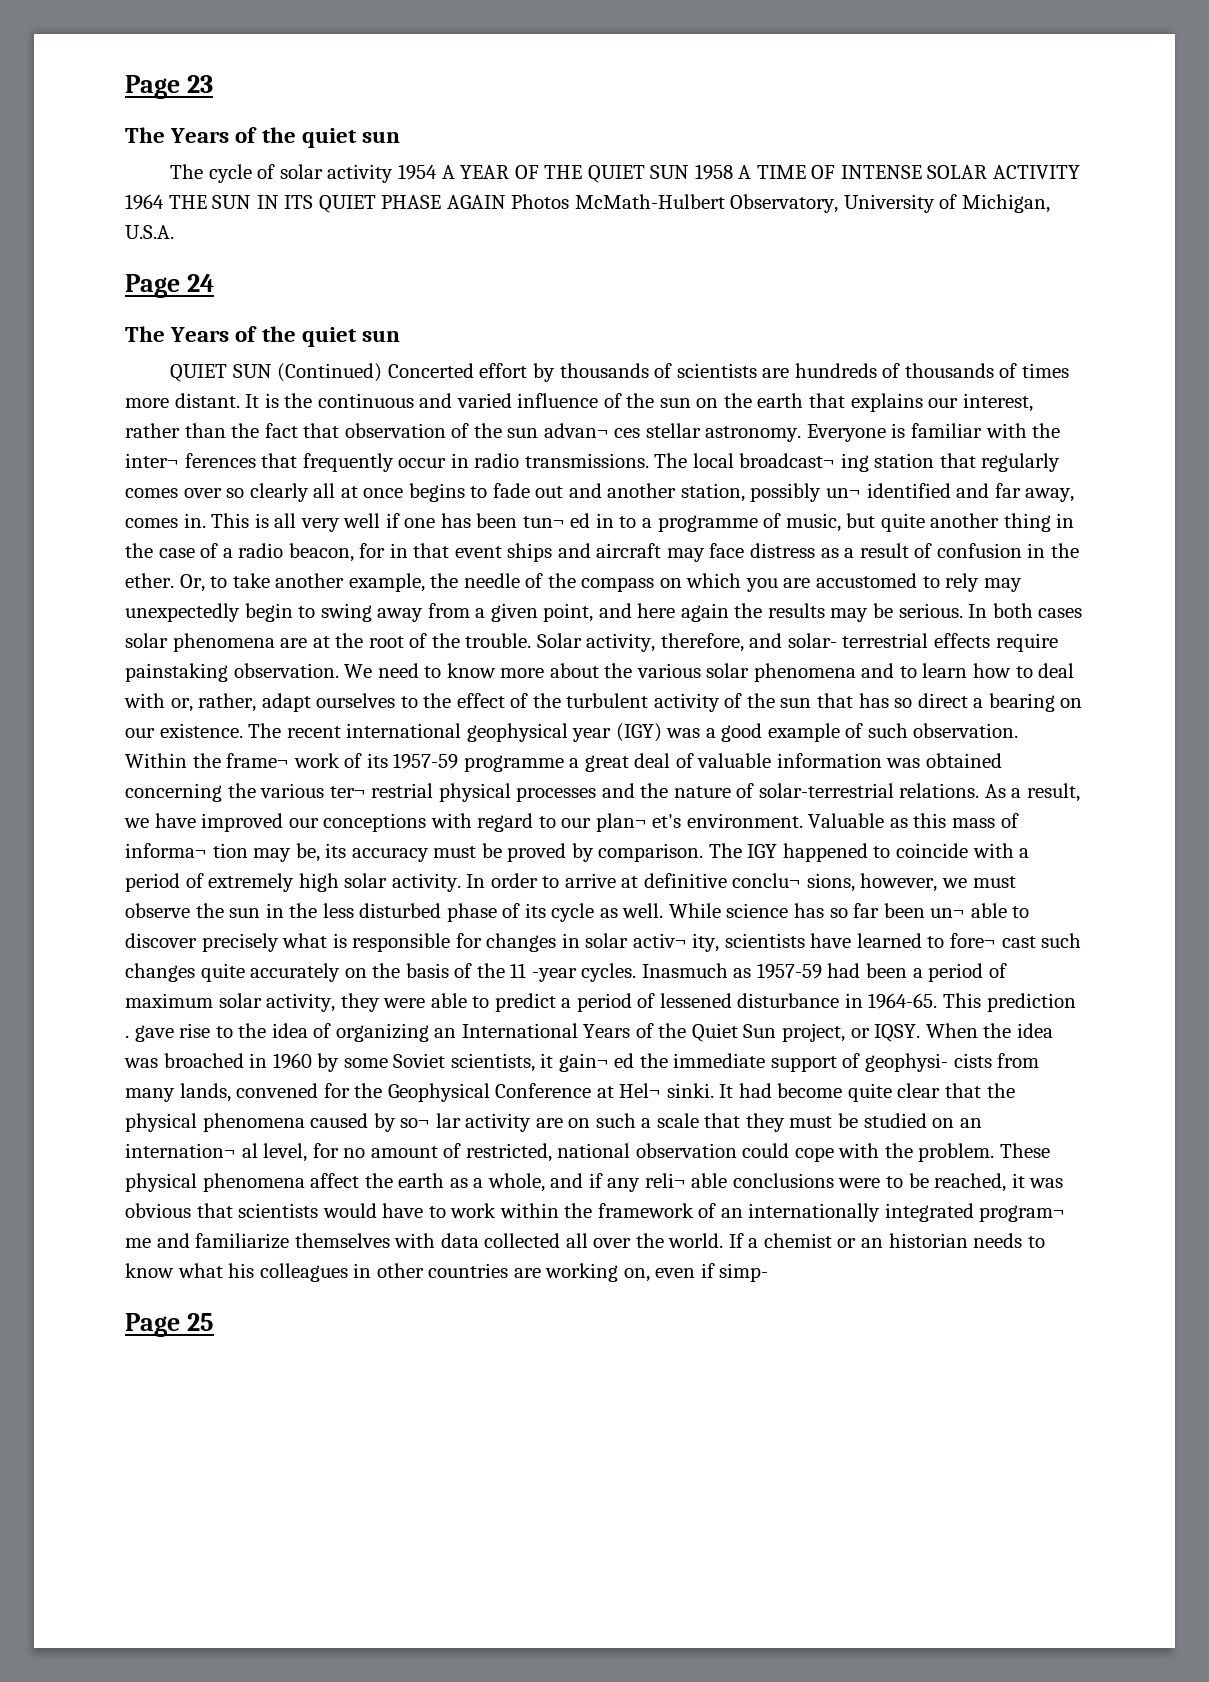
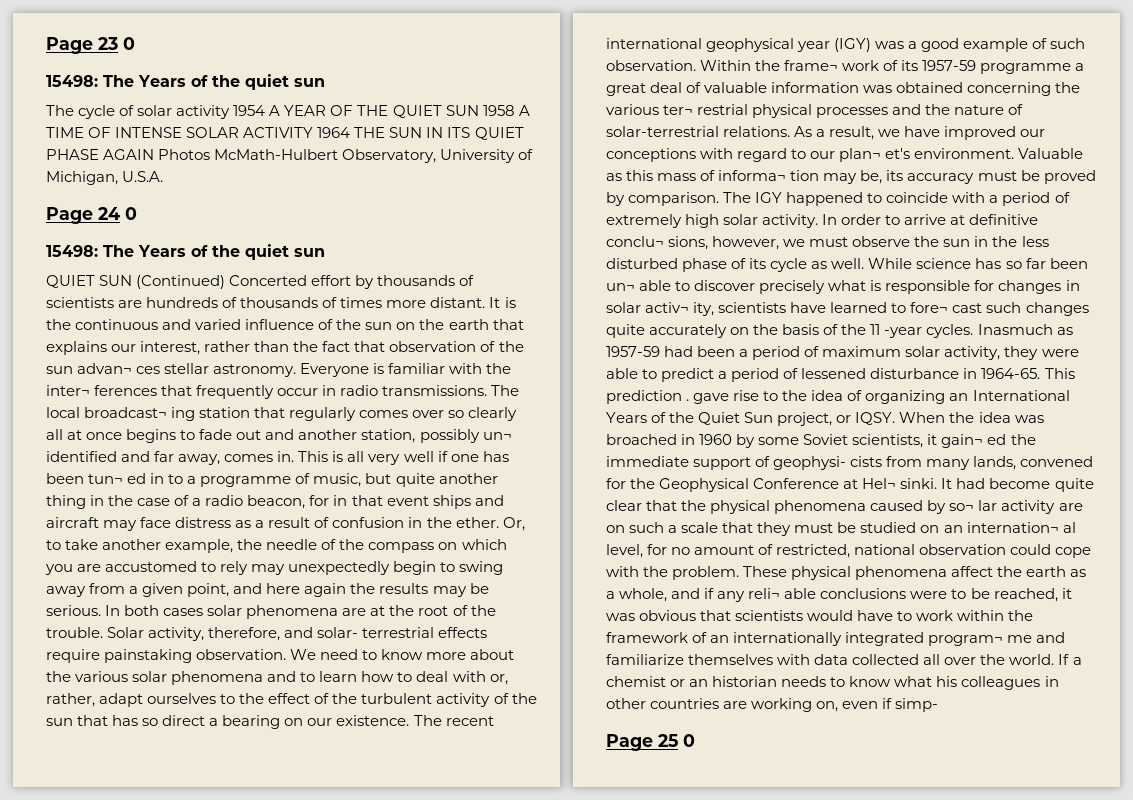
(213, 84) // -> [123,37,135,50] [46,75,98,87] 0 // 15498:
(214, 283) // -> [125,207,137,220] [46,245,98,257] 0 // 15498:
(214, 1322) none -> [683,734,695,747] 0

